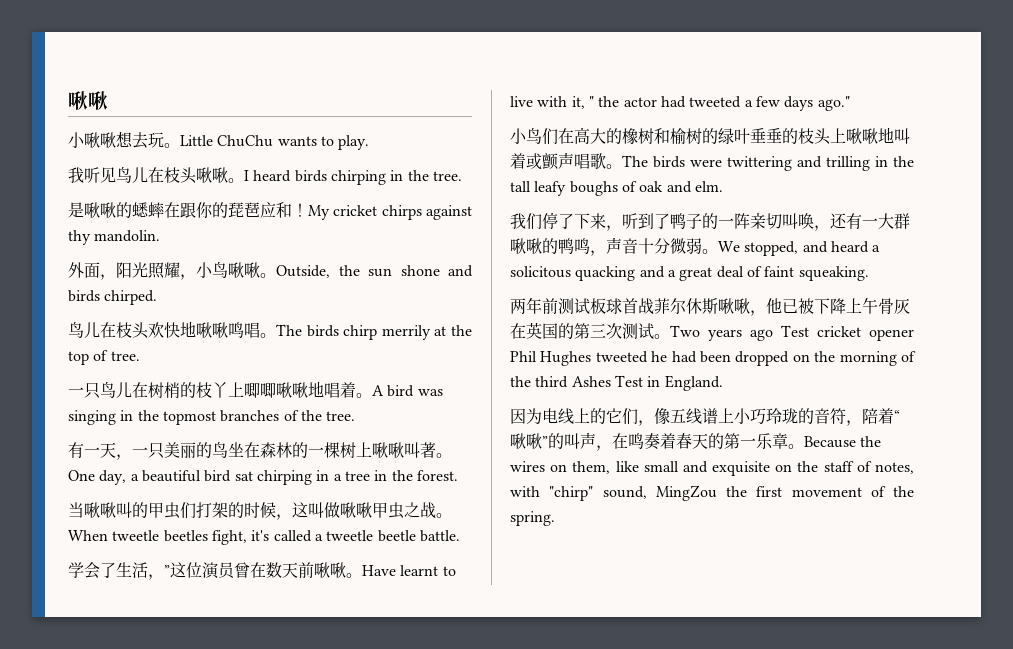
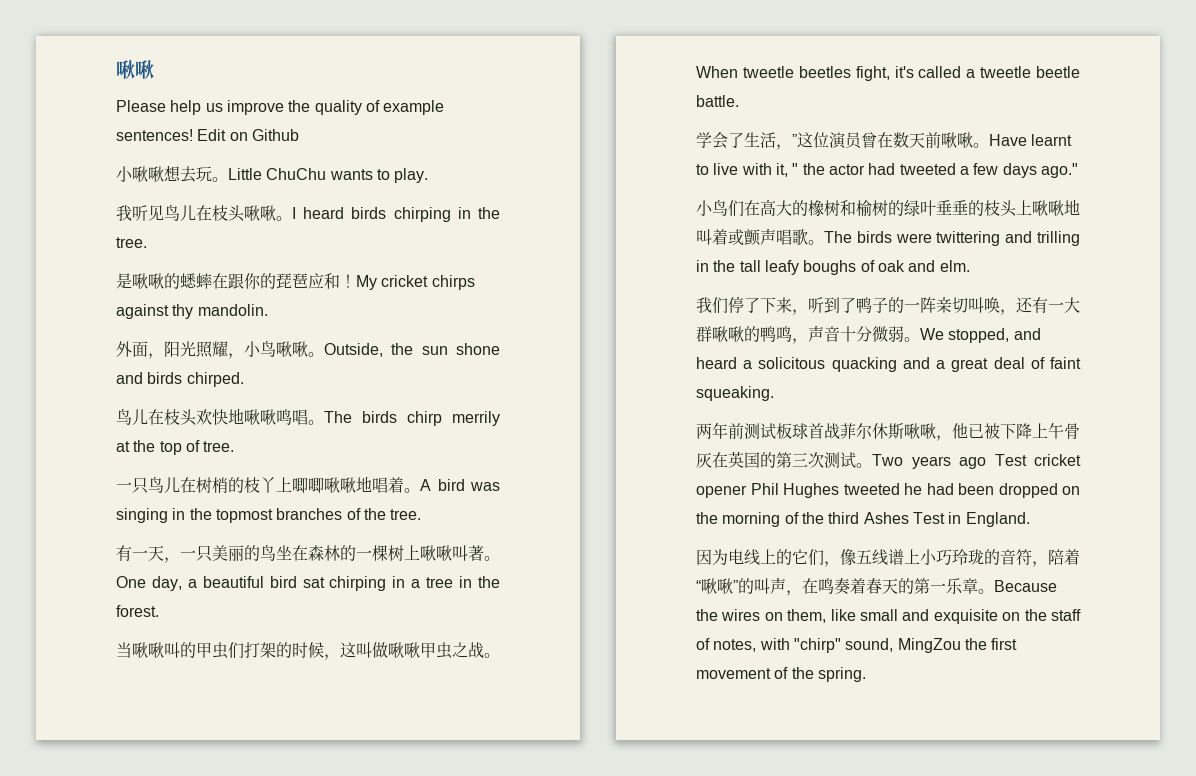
[68,91,108,110] 啾啾 -> [116,60,154,79] [116,100,445,115] [116,129,299,141] 啾啾 // Please help us improve the quality of example sentences! Edit on Github

